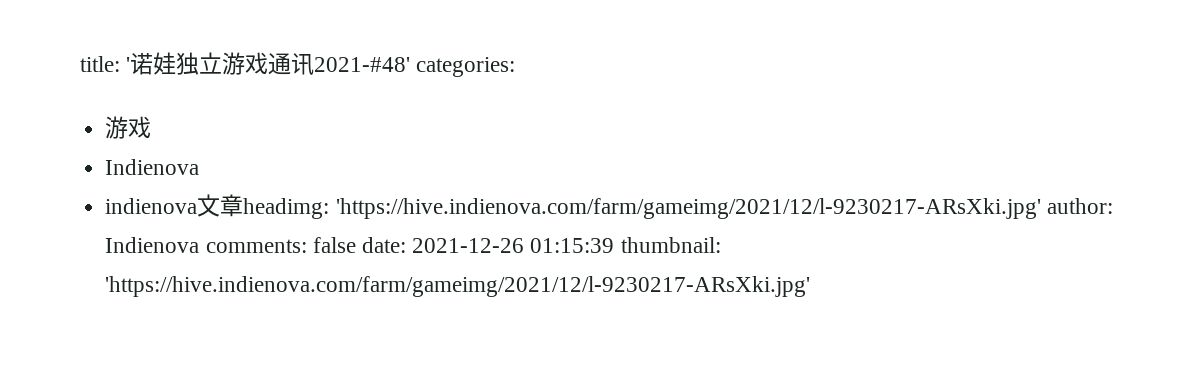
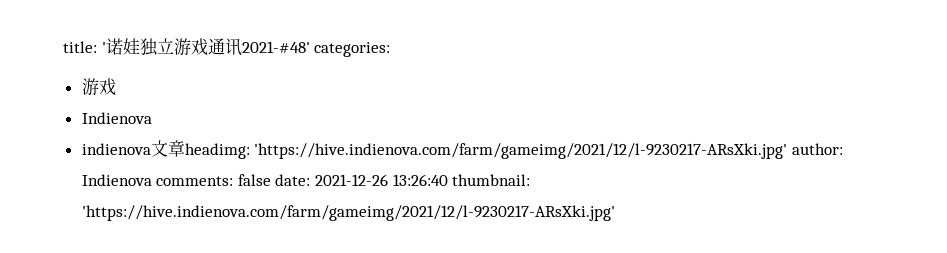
[530,238,615,253] 01:15:39 -> [392,174,448,186] 13:26:40

